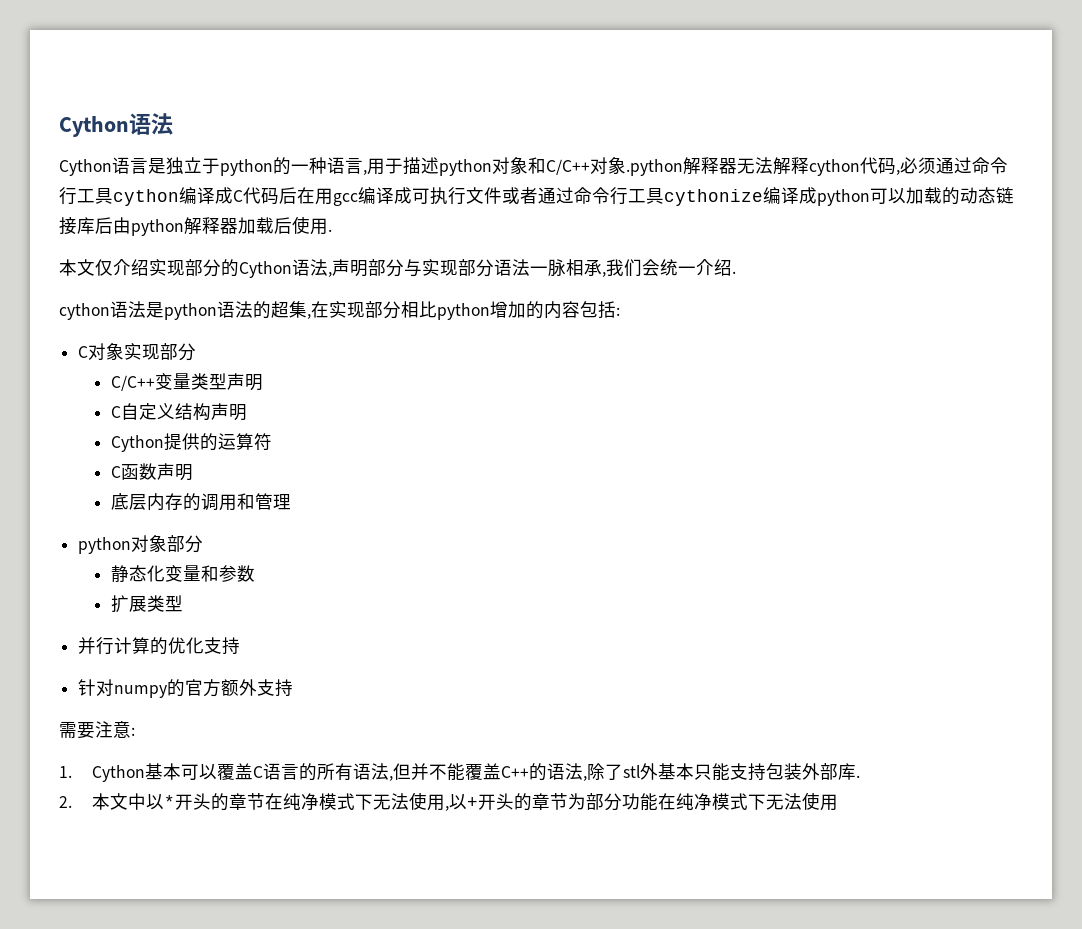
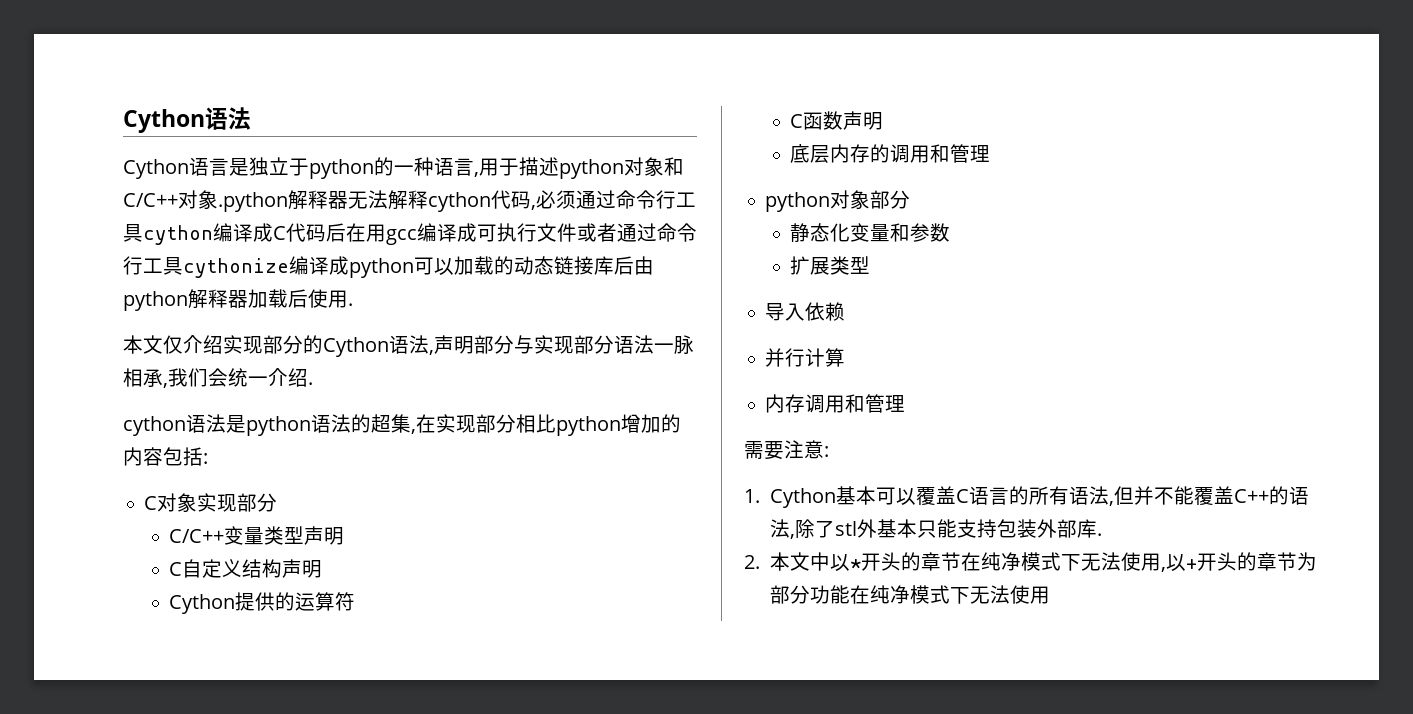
(184, 603) none -> [765,302,846,321] // 导入依赖
[150,637,241,655] [78,679,294,698] 的优化支持 // 针对numpy的官方额外支持 -> [765,394,906,413] // 内存调用和管理

